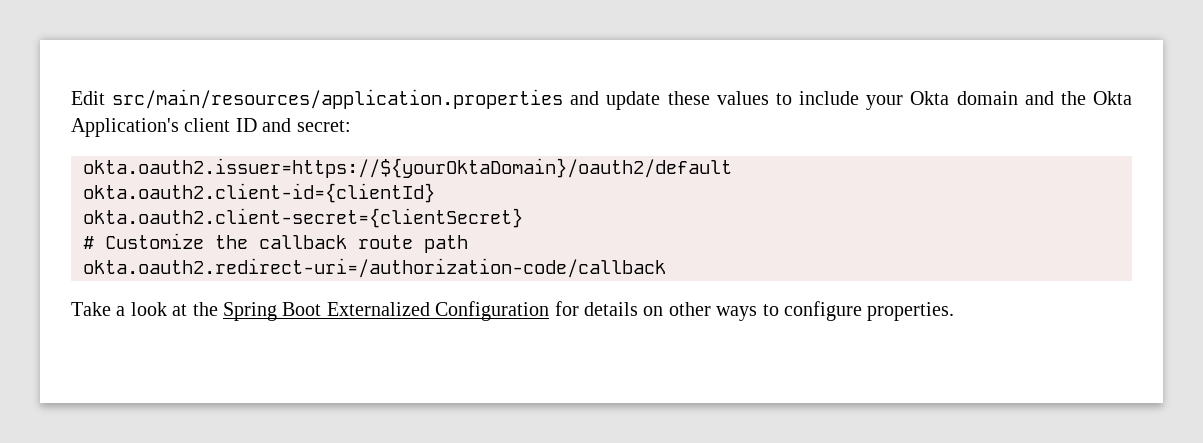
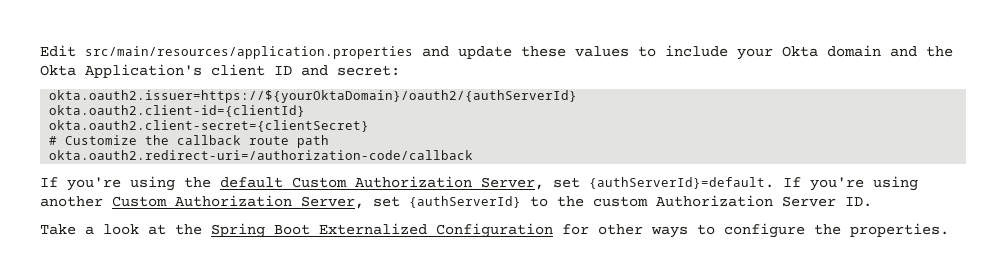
[83,158,732,178] okta.oauth2.issuer=https://${yourOktaDomain}/oauth2/default -> [49,90,578,103] okta.oauth2.issuer=https://${yourOktaDomain}/oauth2/{authServerId}
(666, 268) none -> [40,176,918,191] [40,195,872,209] // If you're using the default Custom Authorization Server, set {authServerId}=default. If you're using another Custom Authorization Server, set {authServerId} to the custom Authorization Server ID.
[584,302,664,316] details on -> (589, 229) none
(862, 311) none -> [814,224,841,235] the

